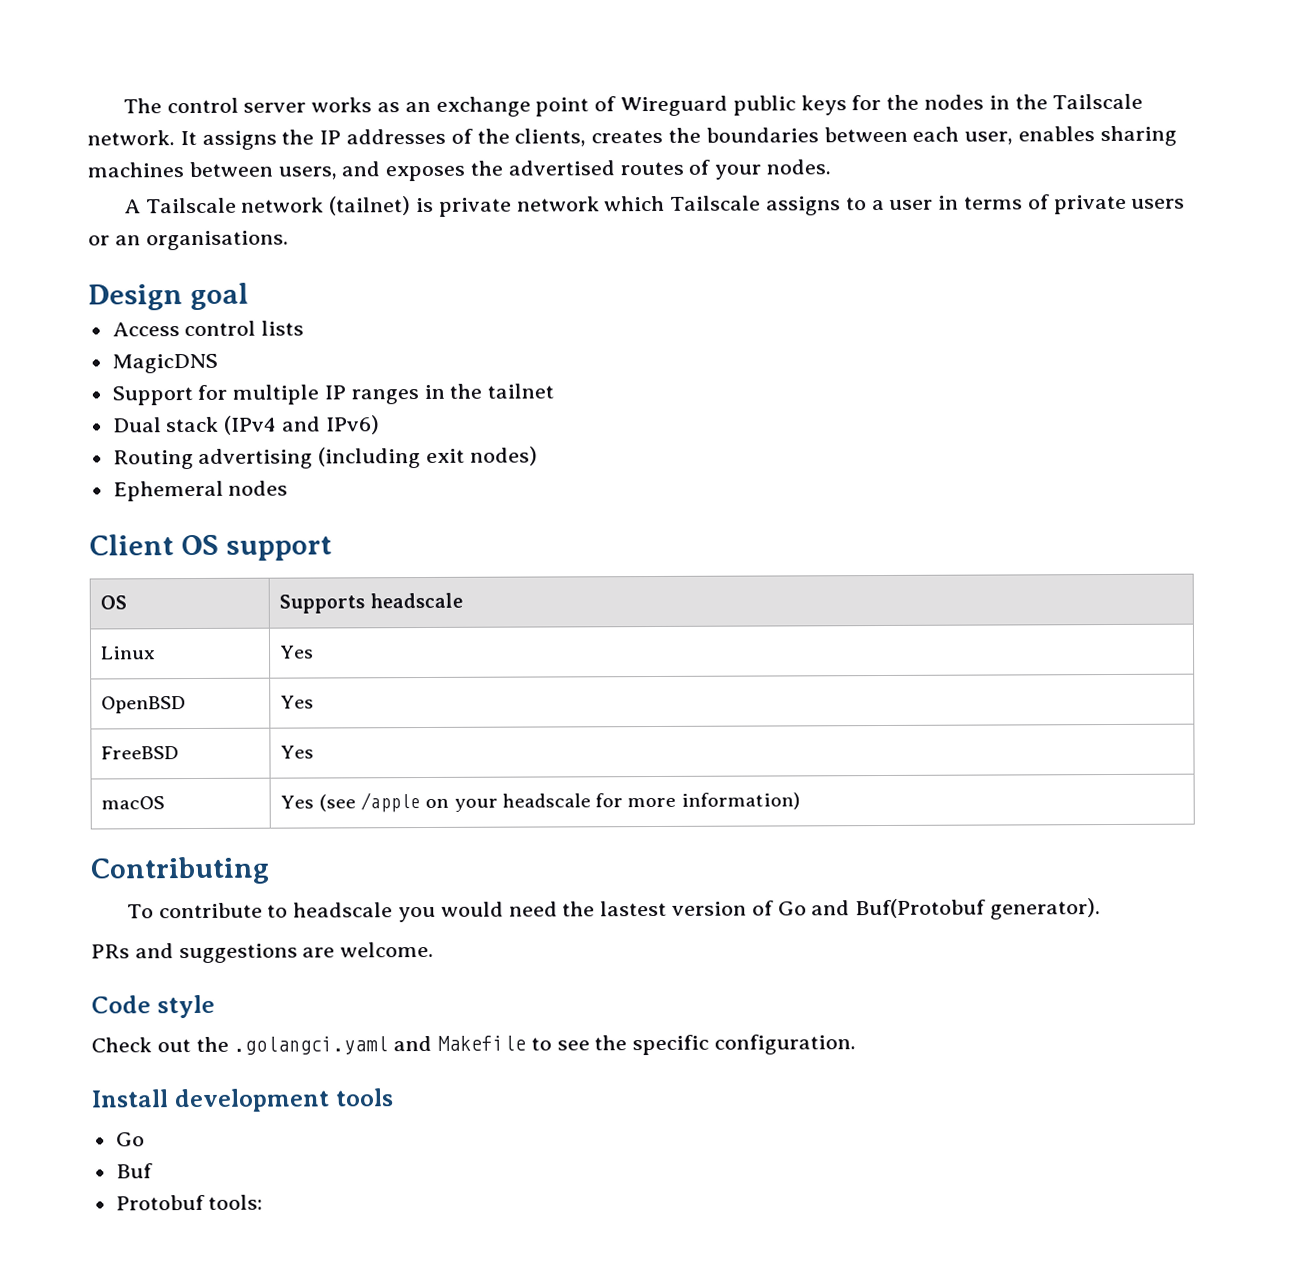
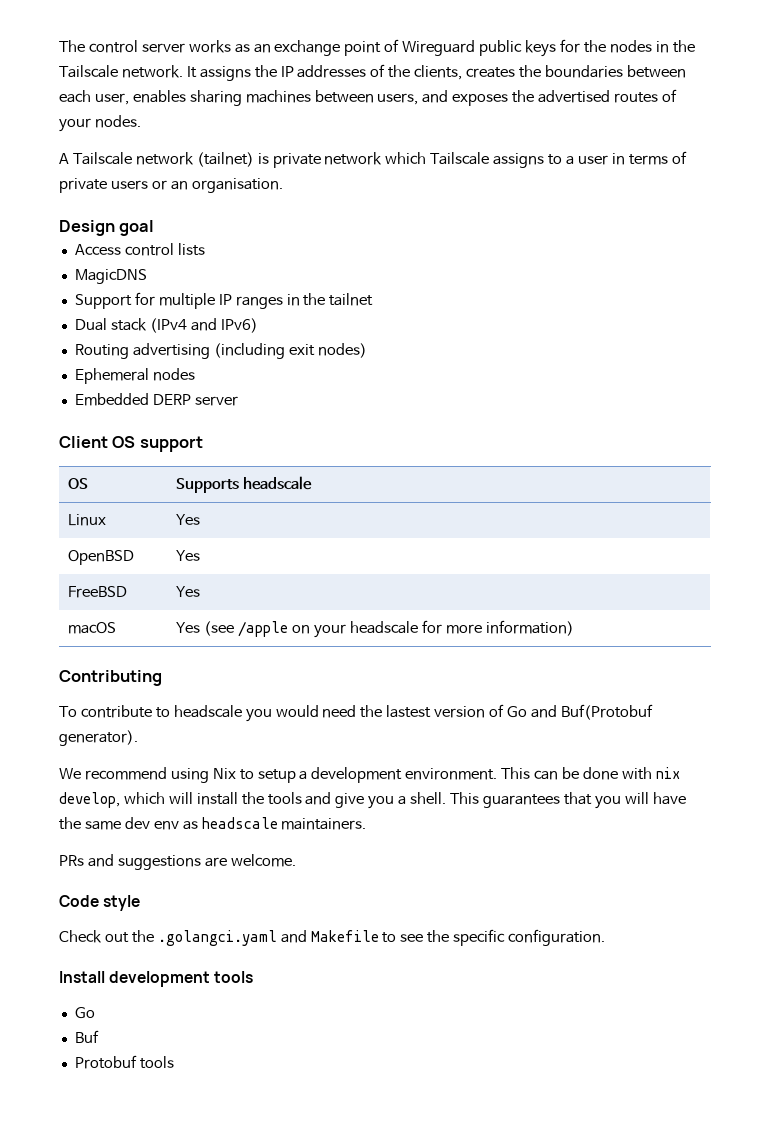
[145,230,289,251] organisations. -> [191,178,283,193] organisation.
(289, 488) none -> [74,393,238,406] // Embedded DERP server
(1101, 909) none -> [59,767,680,783] [59,792,686,809] [59,817,367,830] // We recommend using Nix to setup a development environment. This can be done with nix develop, which will install the tools and give you a shell. This guarantees that you will have the same dev env as headscale maintainers.
[208,1194,264,1210] tools: -> [139,1056,174,1069] tools

